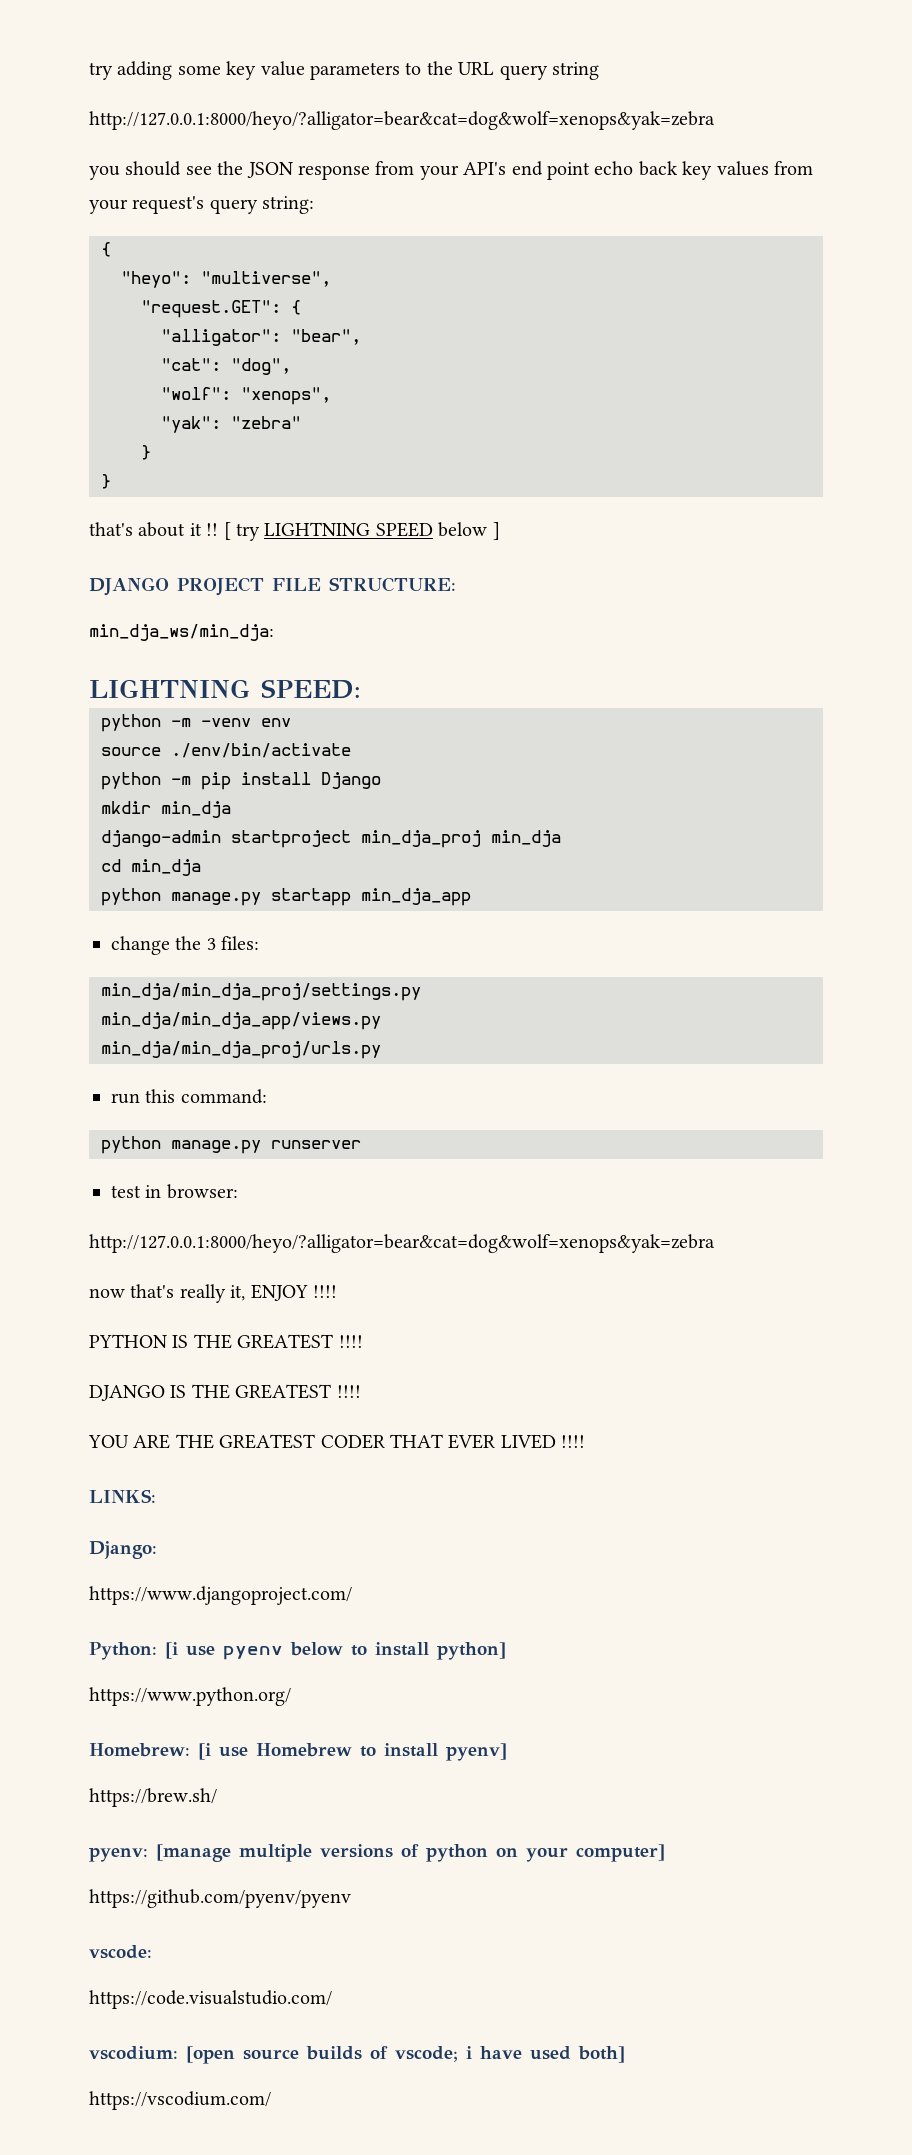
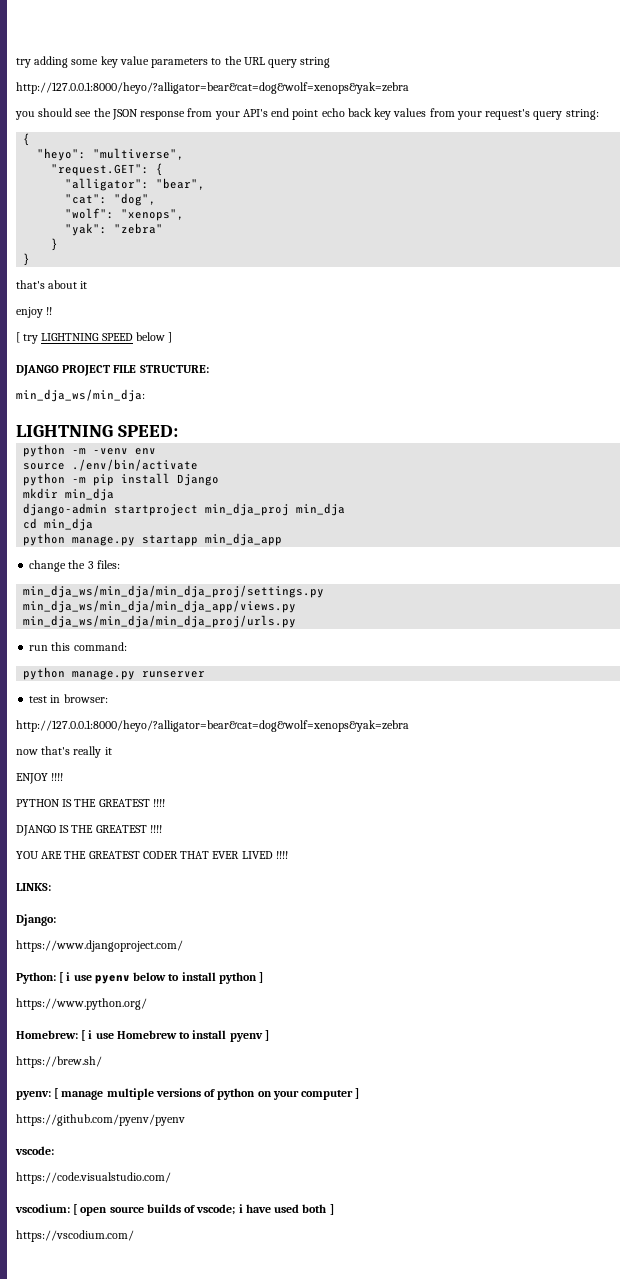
(202, 529) none -> [16,307,43,318] // enjoy
(219, 529) none -> (53, 311) //
[101,983,421,1001] [101,1012,381,1030] [101,1041,381,1059] min_dja/min_dja_proj/settings.py // min_dja/min_dja_app/views.py // min_dja/min_dja_proj/urls.py -> [23,585,325,598] [23,600,297,613] [23,615,297,628] min_dja_ws/min_dja/min_dja_proj/settings.py // min_dja_ws/min_dja/min_dja_app/views.py // min_dja_ws/min_dja/min_dja_proj/urls.py
[230,1285,246,1301] it, -> [104,747,112,755] it //
[165,1642,178,1659] [i -> [59,972,71,983] [ i
[437,1642,506,1660] python] -> [218,972,264,984] python ]
[198,1743,211,1760] [i -> [81,1030,93,1041] [ i
[446,1743,507,1761] pyenv] -> [229,1030,269,1042] pyenv ]
[156,1844,231,1862] [manage -> [54,1088,104,1100] [ manage
[576,1844,665,1862] computer] -> [301,1088,360,1100] computer ]
[186,2046,235,2064] [open -> [73,1204,108,1216] [ open
[578,2046,625,2063] both] -> [302,1204,334,1215] both ]

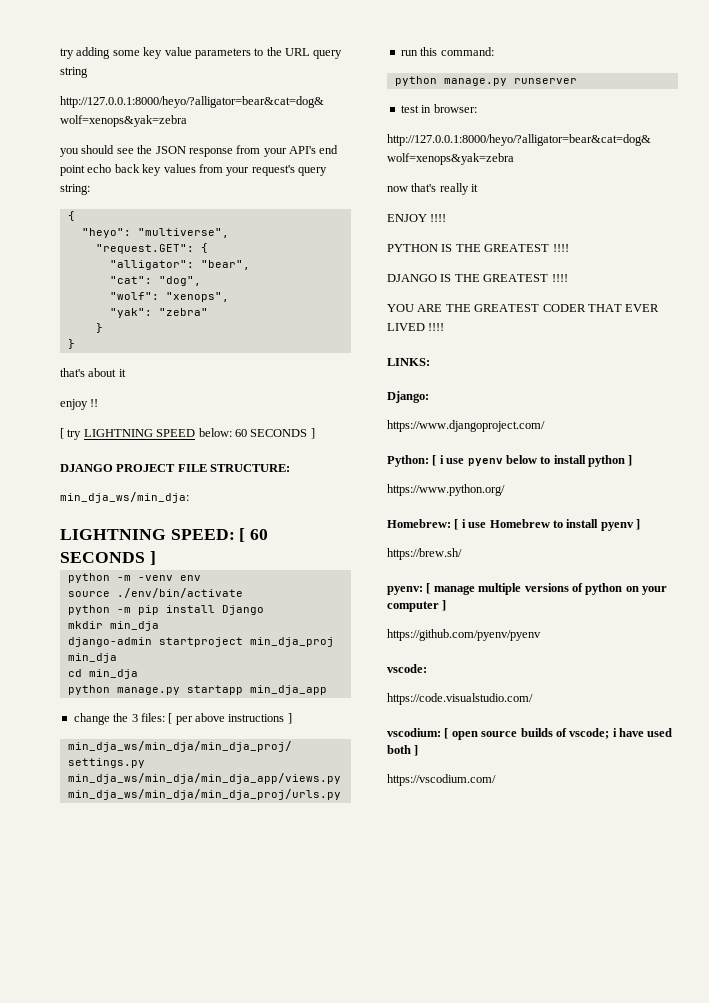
[135,332,165,341] below -> [198,428,308,437] below: 60 SECONDS
(178, 431) none -> [239,528,269,542] [60,551,156,565] [ 60 SECONDS ]
(120, 564) none -> [168,713,292,725] [ per above instructions ]

